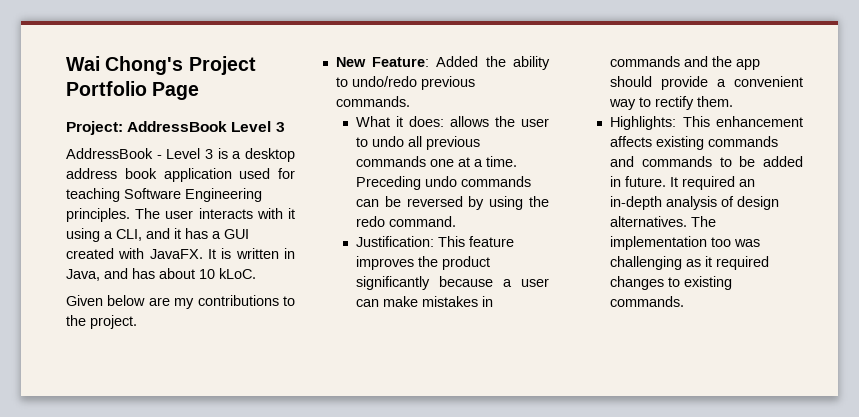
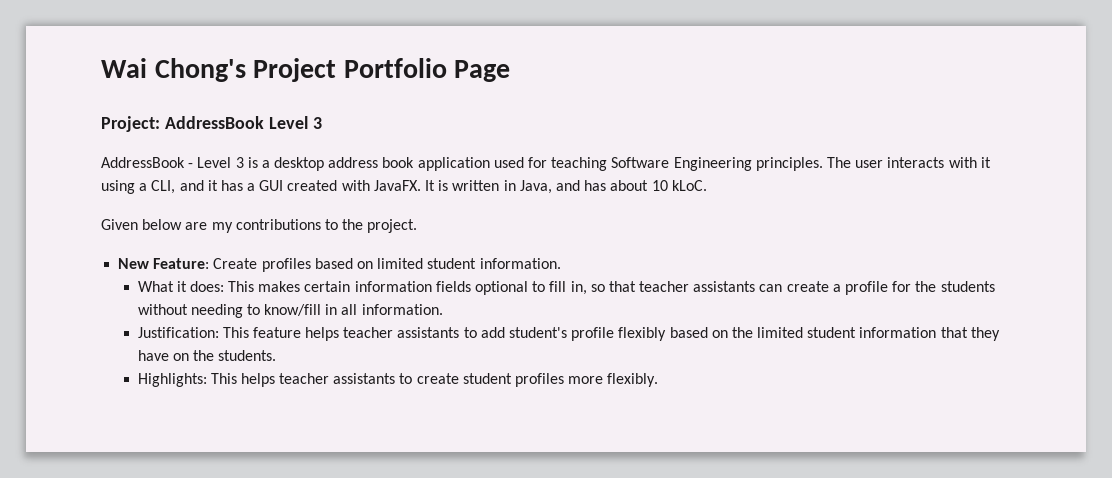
[436,56,550,70] [335,76,475,90] [335,96,410,107] [356,116,549,127] [356,136,481,150] [356,156,518,167] [356,176,532,190] [356,196,549,210] [356,216,457,227] [356,236,515,247] [356,256,491,270] [356,276,549,290] [356,296,494,307] [610,56,761,70] [610,76,803,90] [609,96,734,110] [610,116,803,130] [610,136,779,150] [610,156,803,167] [610,176,756,190] [610,196,780,210] [610,216,717,227] [610,236,761,250] [610,256,770,270] [610,276,733,290] [610,296,685,307] Added the ability to undo/redo previous commands. // What it does: allows the user to undo all previous commands one at a time. Preceding undo commands can be reversed by using the redo command. // Justification: This feature improves the product significantly because a user can make mistakes in commands and the app should provide a convenient way to rectify them. // Highlights: This enhancement affects existing commands and commands to be added in future. It required an in-depth analysis of design alternatives. The implementation too was challenging as it required changes to existing commands. -> [213,258,561,272] [137,281,995,295] [137,304,443,318] [137,327,1000,341] [137,350,277,361] [137,373,659,387] Create profiles based on limited student information. // What it does: This makes certain information fields optional to fill in, so that teacher assistants can create a profile for the students without needing to know/fill in all information. // Justification: This feature helps teacher assistants to add student's profile flexibly based on the limited student information that they have on the students. // Highlights: This helps teacher assistants to create student profiles more flexibly.

